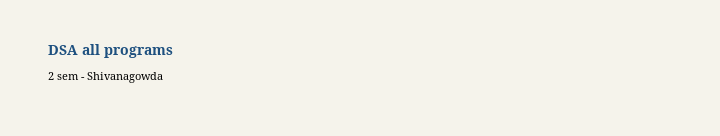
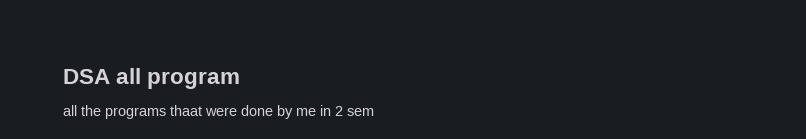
[104,46,173,58] [48,72,163,83] programs // 2 sem - Shivanagowda -> [147,72,241,89] [63,105,374,119] program // all the programs thaat were done by me in 2 sem

